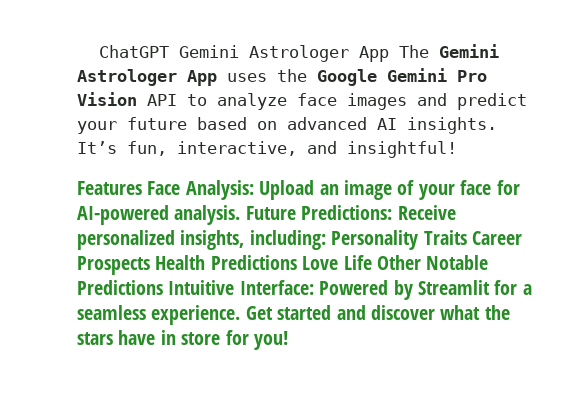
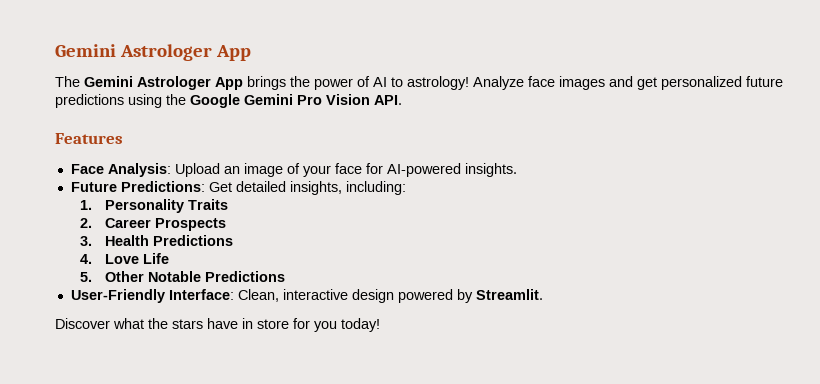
[98,45,389,62] ChatGPT Gemini Astrologer App -> [55,44,251,61] Gemini Astrologer App //
[227,73,267,82] uses -> [247,76,783,90] [55,94,162,108] brings the power of AI to astrology! Analyze face images and get personalized future predictions using
[147,93,527,110] [77,117,497,134] [77,141,457,158] API to analyze face images and predict your future based on advanced AI insights. It’s fun, interactive, and insightful! -> [374,95,402,105] API.
(142, 188) none -> (123, 138) //
[174,205,241,225] analysis. -> [464,163,517,177] insights. //
[397,205,456,220] [77,230,175,250] Receive personalized -> [208,181,286,192] Get detailed
(326, 240) none -> [80,200,93,210] // 1.
(467, 237) none -> [80,218,93,228] // 2.
(150, 265) none -> [80,236,93,246] // 3.
(297, 262) none -> [80,254,93,264] // 4.
(372, 262) none -> [80,272,93,282] // 5.
[168,280,532,300] [77,305,435,325] Intuitive Interface: Powered by Streamlit for a seamless experience. Get started and discover -> [70,289,543,303] [55,318,110,329] // User-Friendly Interface: Clean, interactive design powered by Streamlit. // Discover
[254,331,288,350] you! -> [314,318,380,332] you today!

